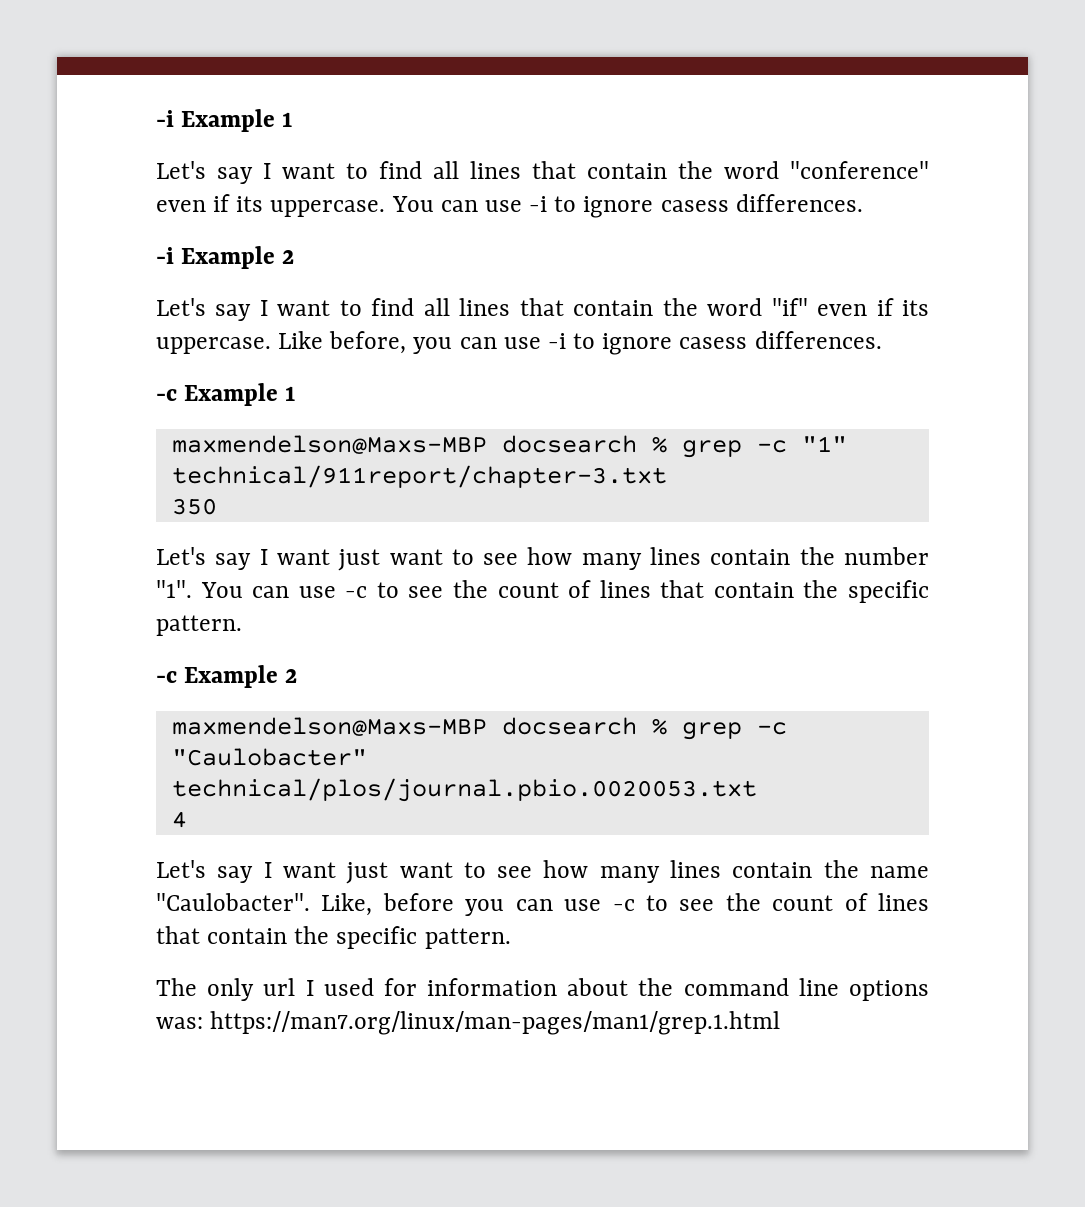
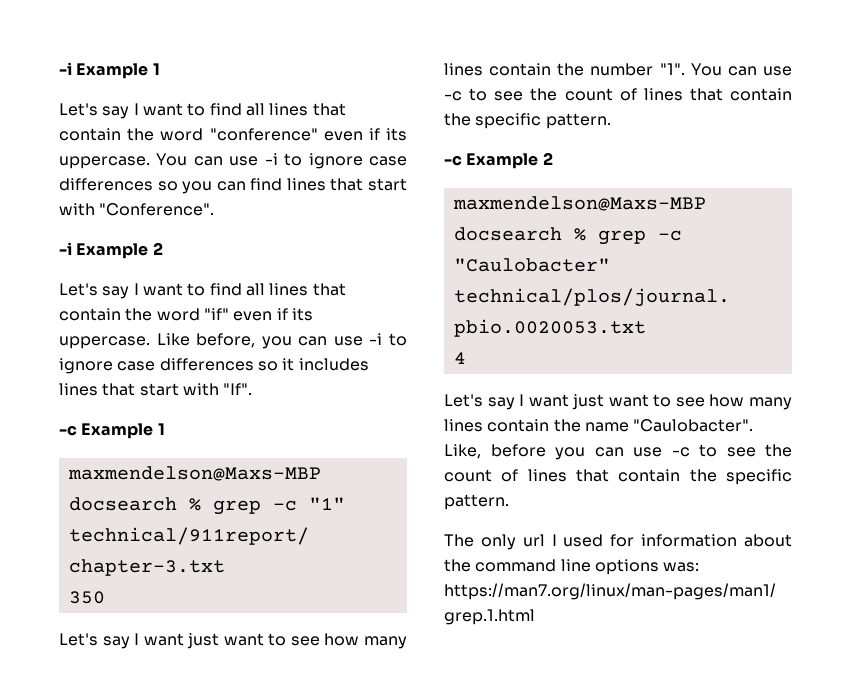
[660,194,863,212] casess differences. -> [369,156,407,166] [59,178,407,194] [59,203,215,216] case differences so you can find lines that start with "Conference".
[679,331,882,349] casess differences. -> [117,358,369,371] [59,383,253,396] case differences so it includes lines that start with "If".

